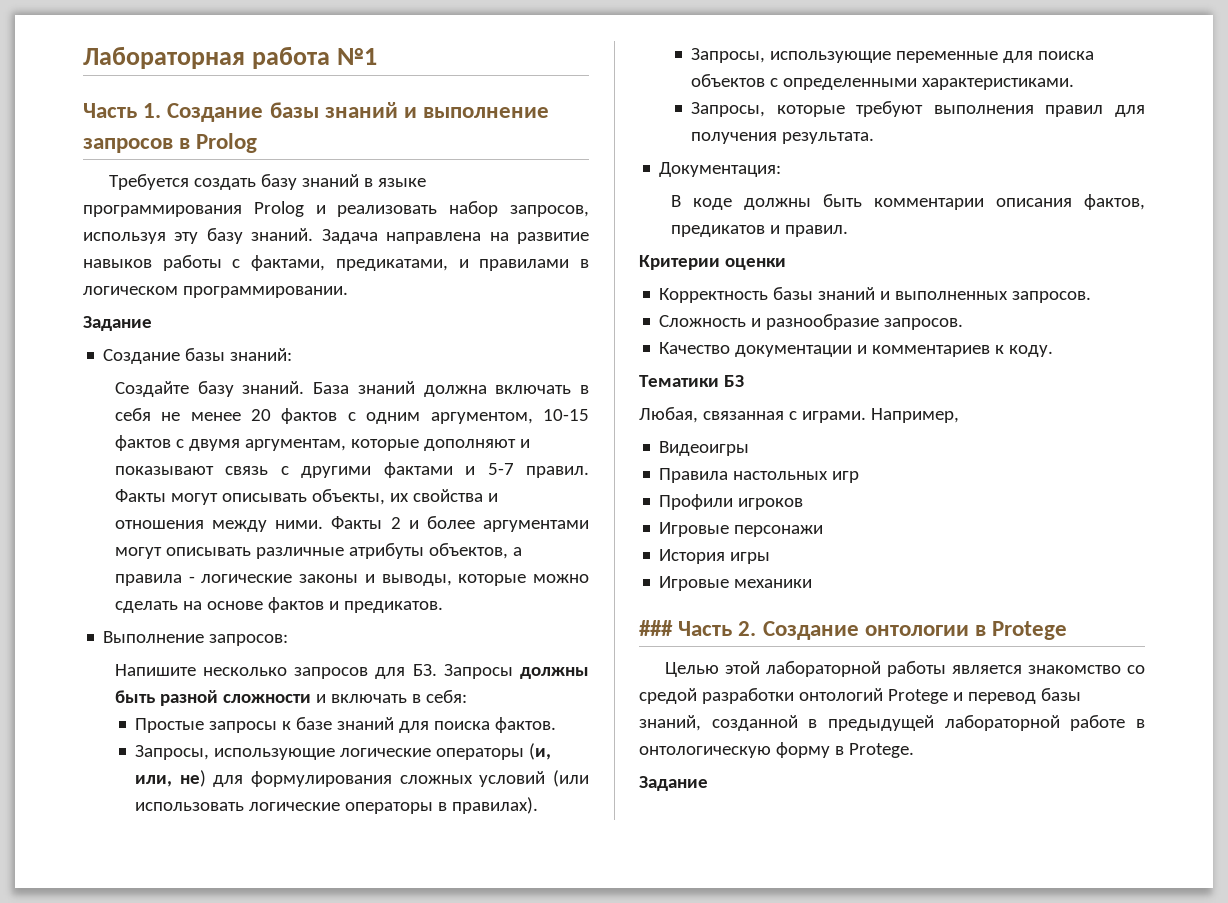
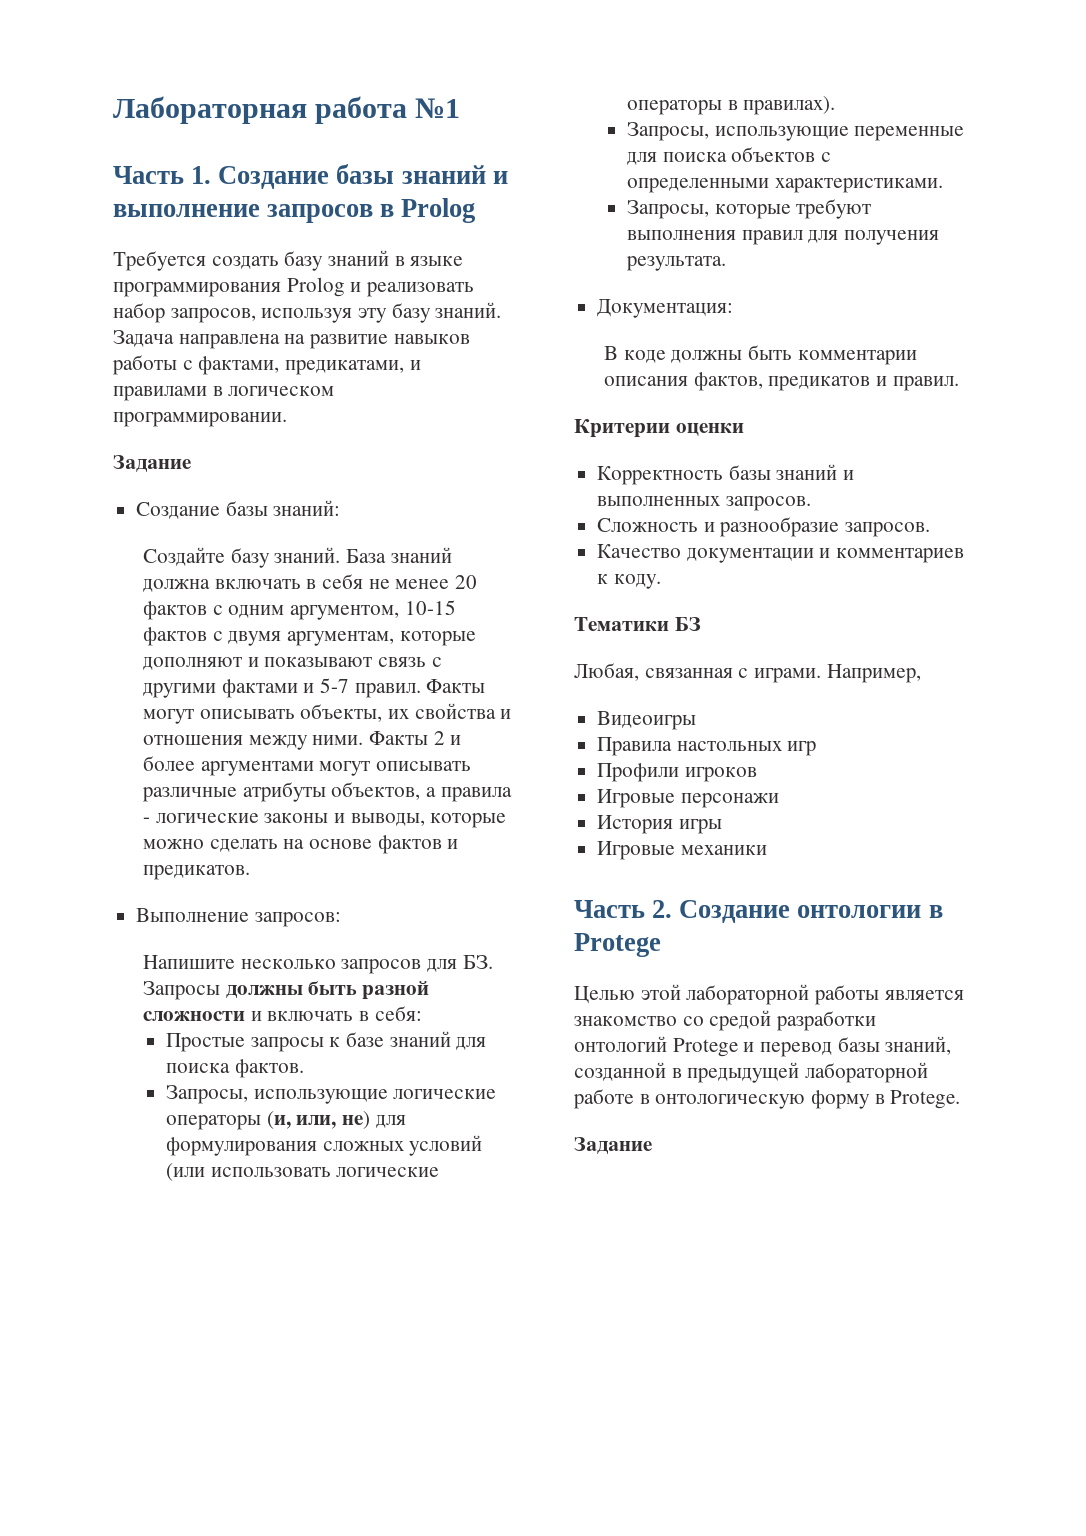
[639,620,673,636] ### -> (767, 850) none

